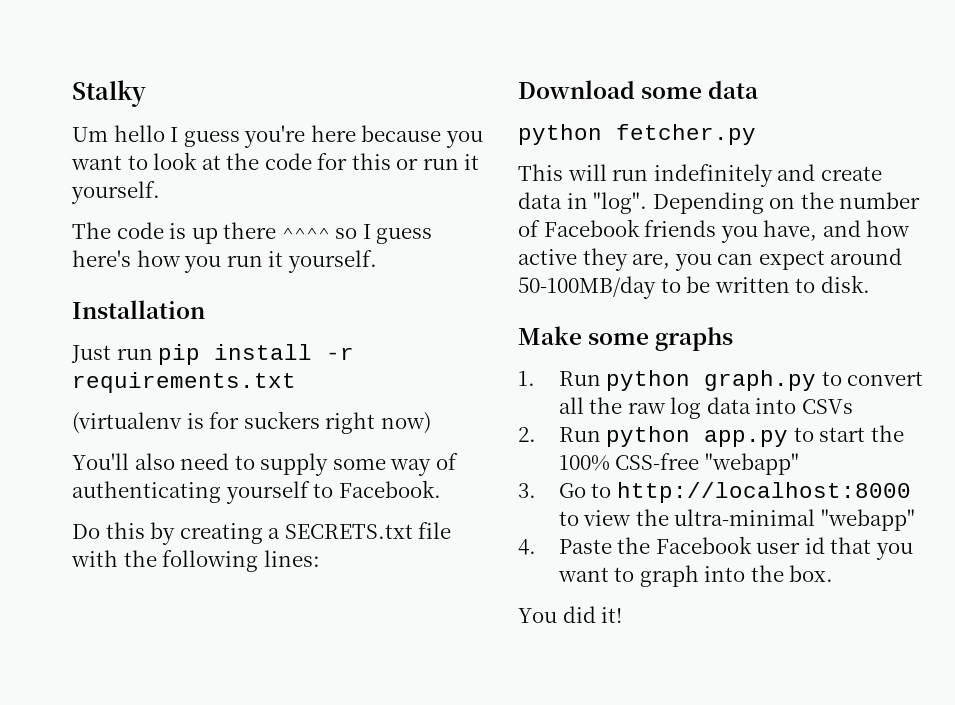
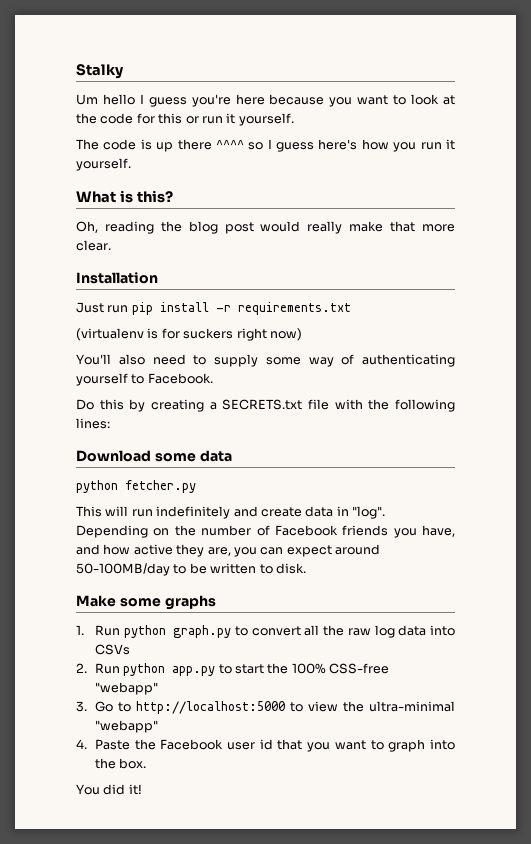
(377, 261) none -> [76,190,173,203] [76,221,456,234] [76,240,111,251] // What is this? // Oh, reading the blog post would really make that more clear.
[616,482,911,503] http://localhost:8000 -> [135,701,285,714] http://localhost:5000

